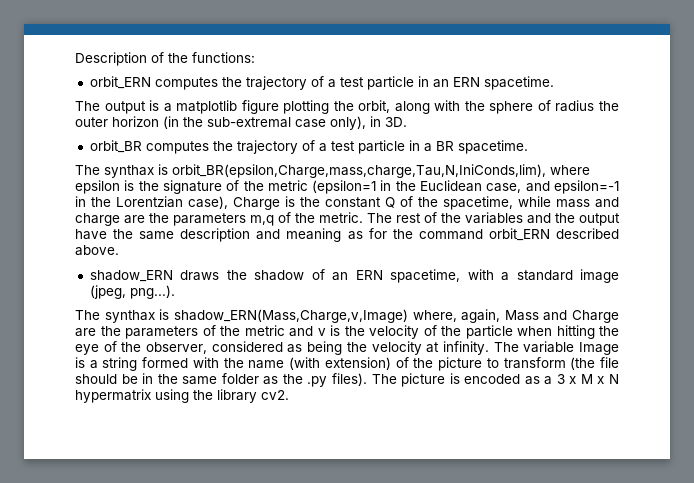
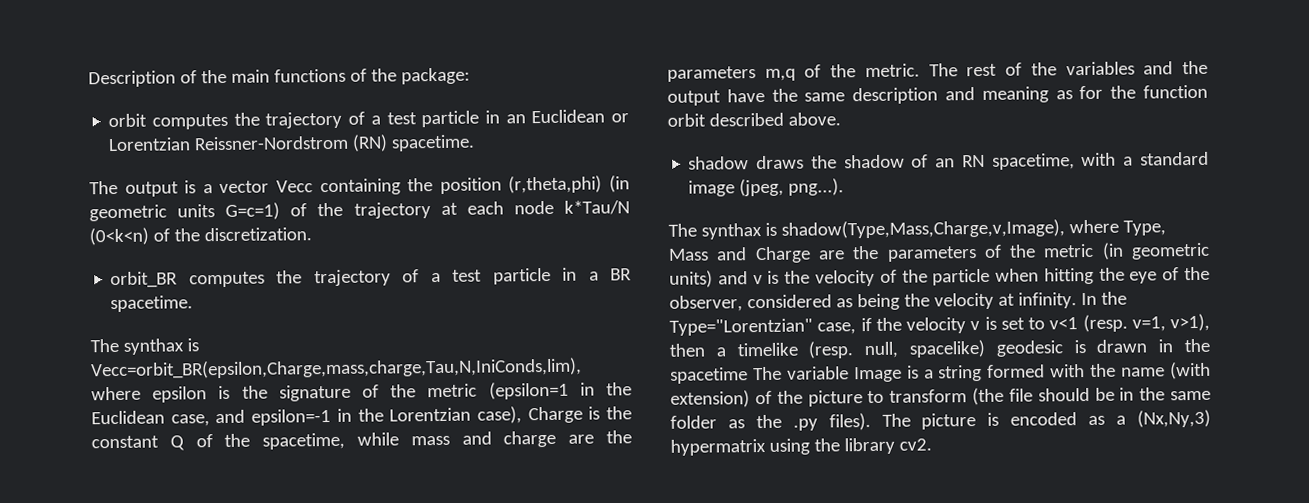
[192,52,255,63] [89,76,151,89] functions: // orbit_ERN -> [230,67,470,85] [108,113,148,128] main functions of the package: // orbit
[452,77,480,87] ERN -> [531,109,629,124] [108,134,389,152] Euclidean or Lorentzian Reissner-Nordstrom (RN)
[176,100,620,114] [75,116,407,130] matplotlib figure plotting the orbit, along with the sphere of radius the outer horizon (in the sub-extremal case only), in 3D. -> [219,175,631,196] [89,200,630,222] [89,227,312,246] vector Vecc containing the position (r,theta,phi) (in geometric units G=c=1) of the trajectory at each node k*Tau/N (0<k<n) of the discretization.
[172,164,546,178] orbit_BR(epsilon,Charge,mass,charge,Tau,N,IniConds,lim), -> [91,357,582,380] Vecc=orbit_BR(epsilon,Charge,mass,charge,Tau,N,IniConds,lim),
[418,228,550,241] command orbit_ERN -> [1143,84,1208,99] [667,113,706,127] function orbit
[89,270,173,282] shadow_ERN -> [688,156,750,170] shadow
[355,270,383,280] ERN -> [961,154,985,168] RN
[173,309,501,323] shadow_ERN(Mass,Charge,v,Image) where, again, -> [780,219,1166,239] shadow(Type,Mass,Charge,v,Image), where Type,
(285, 330) none -> [1101,242,1210,260] [669,270,713,288] (in geometric units)
(489, 348) none -> [1080,291,1127,306] [669,313,1210,336] [669,338,1210,359] [670,367,748,384] In the Type="Lorentzian" case, if the velocity v is set to v<1 (resp. v=1, v>1), then a timelike (resp. null, spacelike) geodesic is drawn in the spacetime
[556,374,619,384] 3 x M x N -> [1137,409,1211,428] (Nx,Ny,3)

